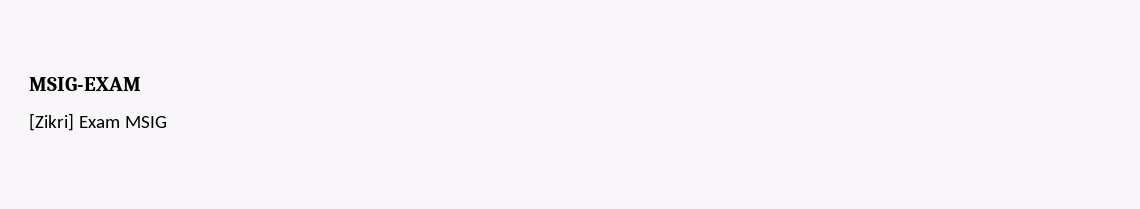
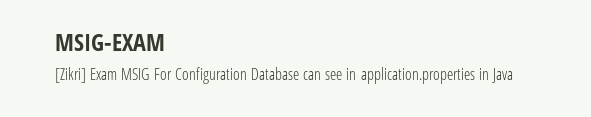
(167, 122) none -> [153,67,514,84] For Configuration Database can see in application.properties in Java

